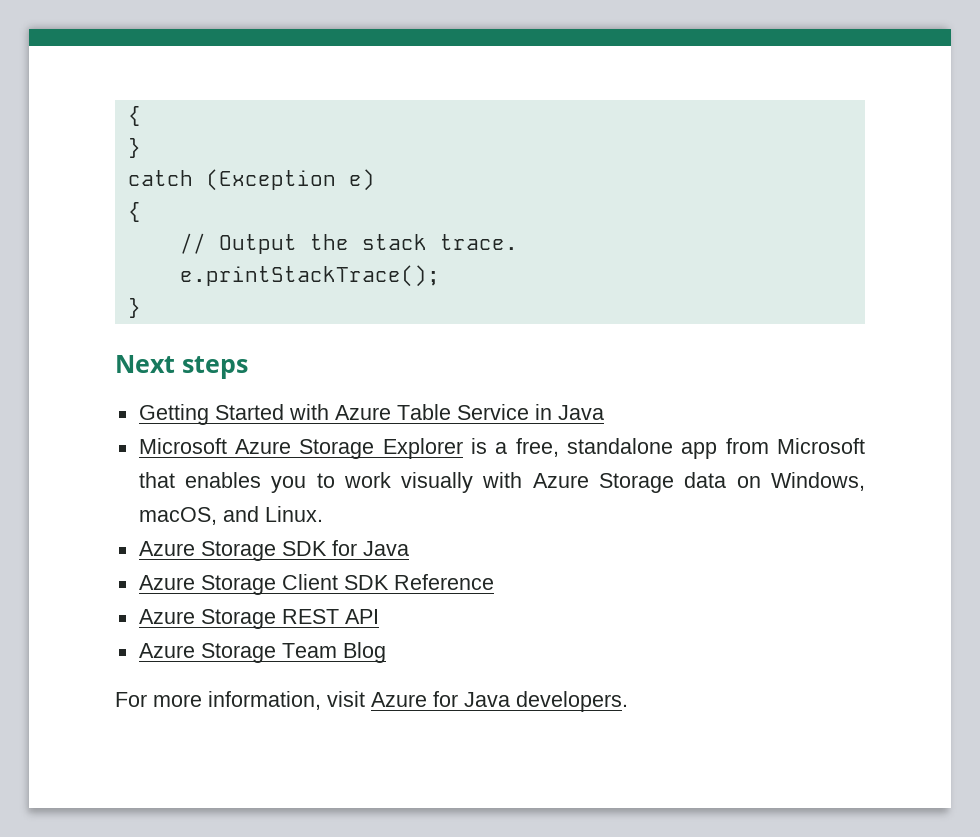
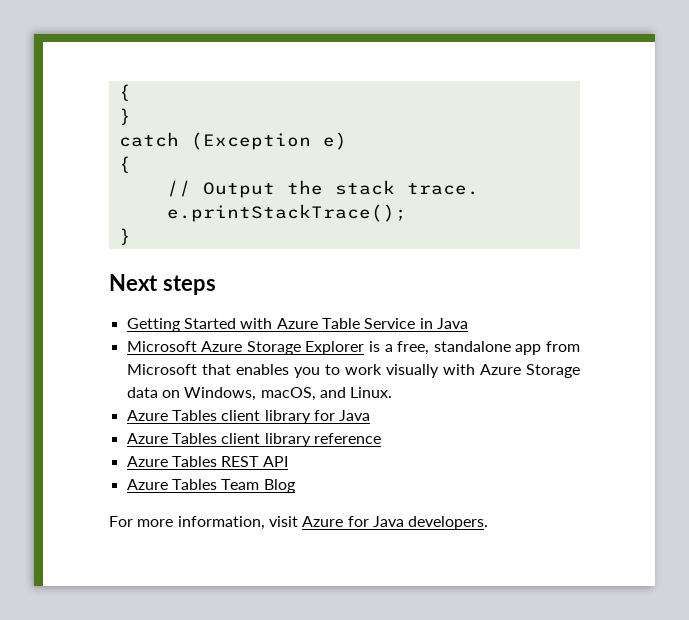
[200,541,327,561] Storage SDK -> [171,410,311,424] Tables client library
[200,574,494,595] [138,609,276,629] Storage Client SDK Reference // Azure Storage -> [171,433,381,447] [126,456,217,467] Tables client library reference // Azure Tables
[200,643,276,663] Storage -> [171,479,217,490] Tables

